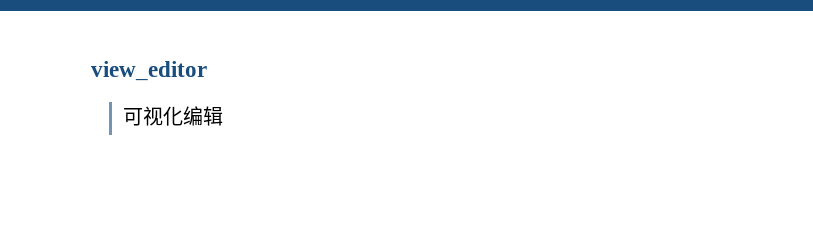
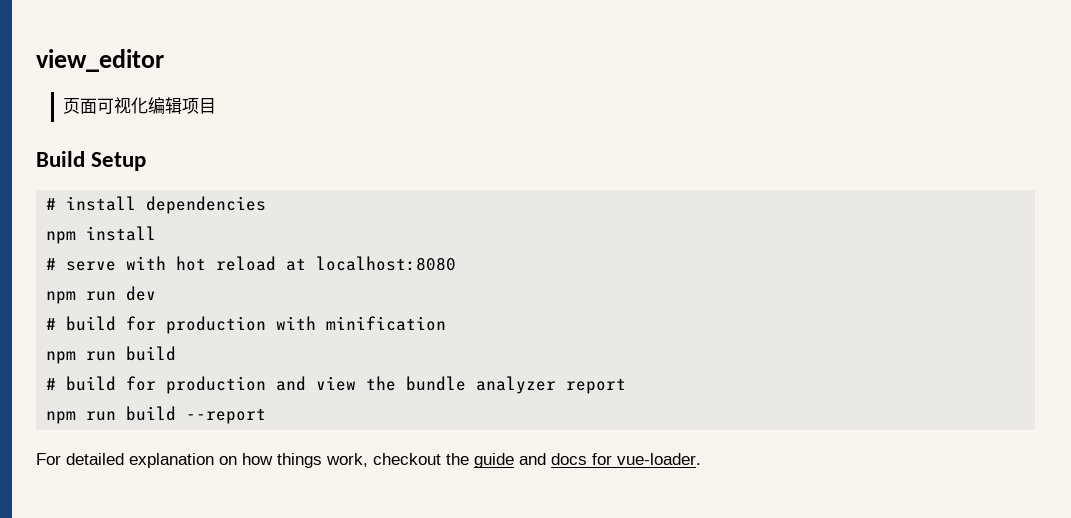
(207, 71) none -> [63,98,98,114] 页面
(224, 116) none -> [182,98,217,114] [36,151,147,171] [46,196,267,214] [46,226,157,244] [46,256,457,271] [46,286,157,304] [46,316,447,334] [46,346,177,364] [46,376,627,394] [46,406,267,424] [36,453,701,468] 项目 // Build Setup // # install dependencies // npm install // # serve with hot reload at localhost:8080 // npm run dev // # build for production with minification // npm run build // # build for production and view the bundle analyzer report // npm run build --report // For detailed explanation on how things work, checkout the guide and docs for vue-loader.

